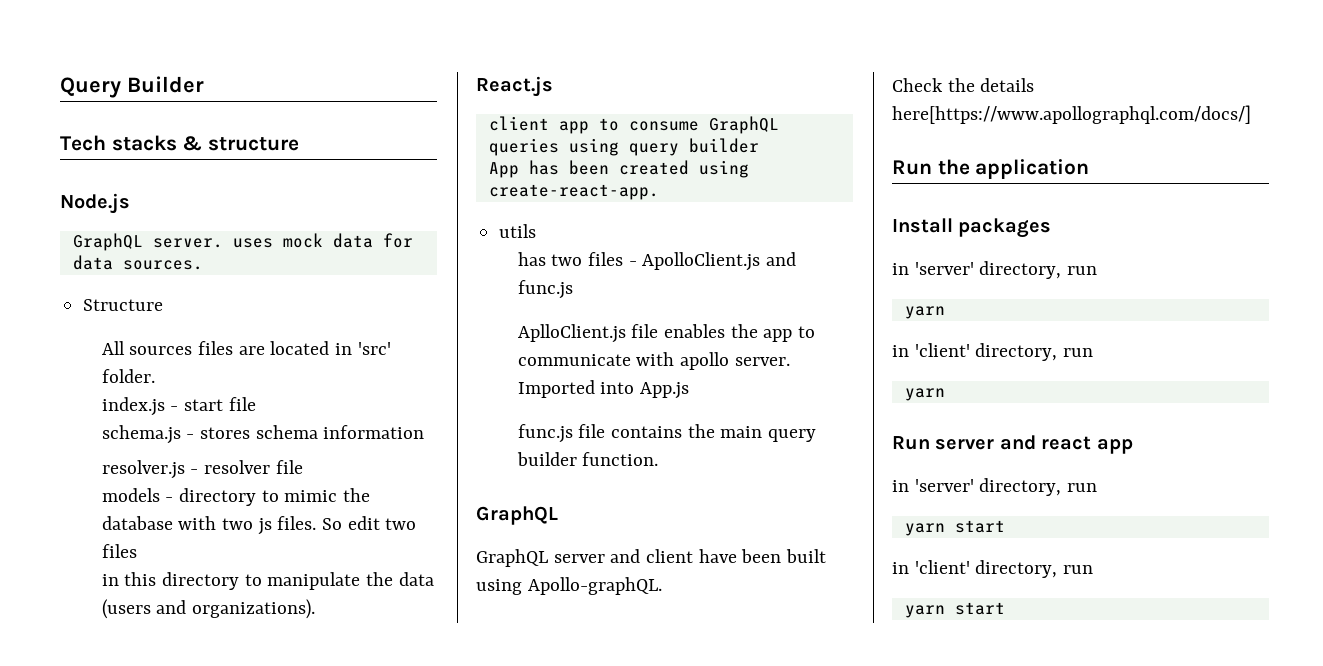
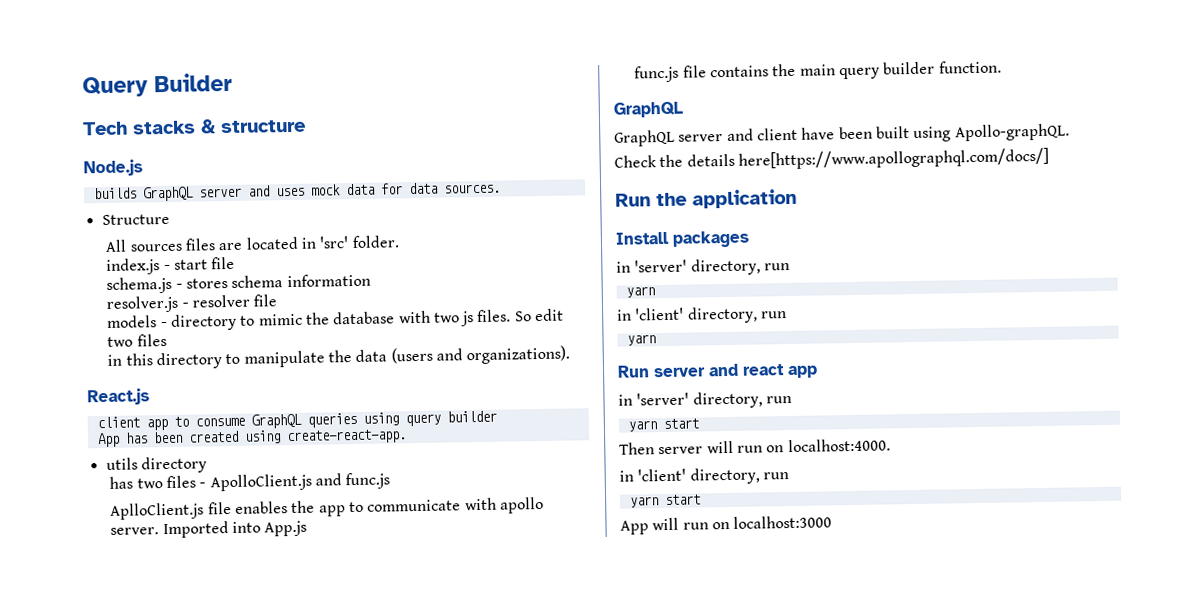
[72,233,223,251] GraphQL server. -> [93,185,270,202] builds GraphQL server and
(537, 231) none -> [140,456,207,474] directory
(1005, 526) none -> [619,438,891,455] // Then server will run on localhost:4000.
(1005, 608) none -> [620,515,833,535] // App will run on localhost:3000

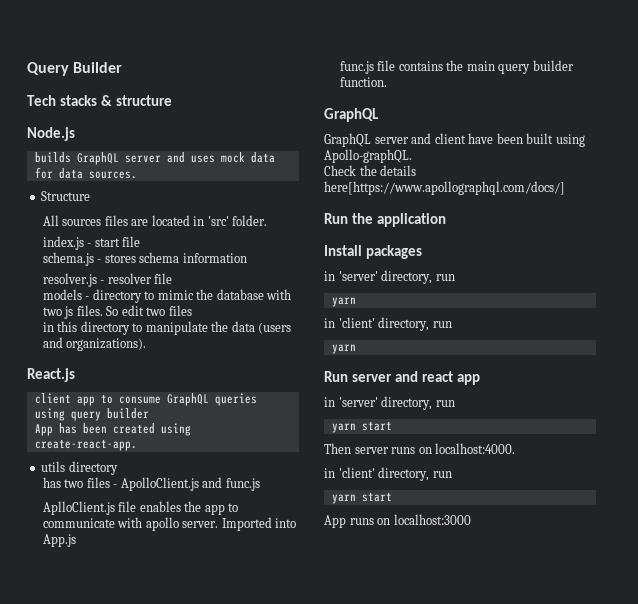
[706,440,763,454] will run -> [391,447,416,454] runs
[652,517,709,531] will run -> [349,518,374,525] runs

